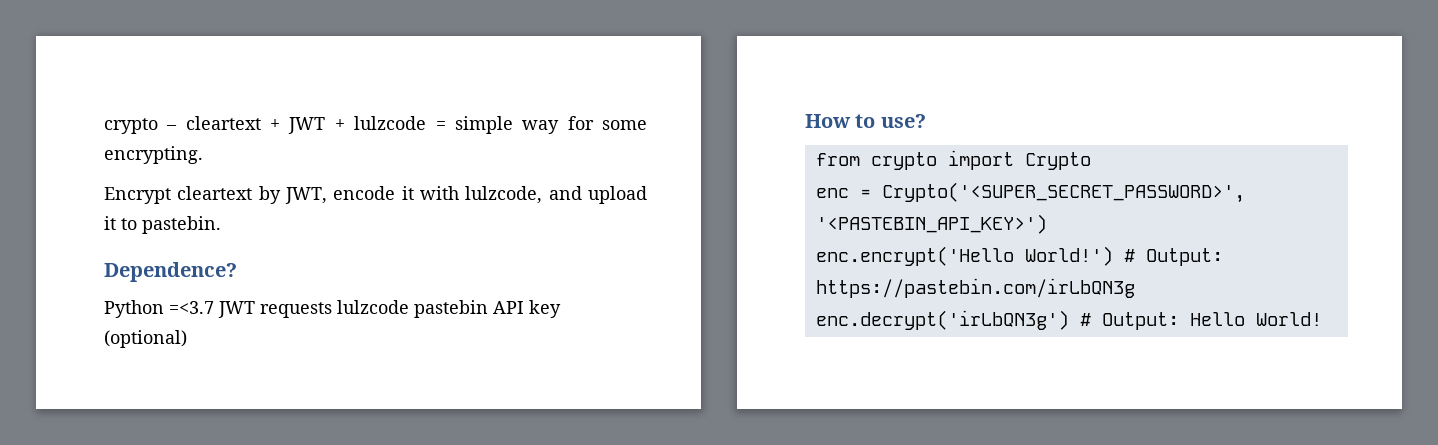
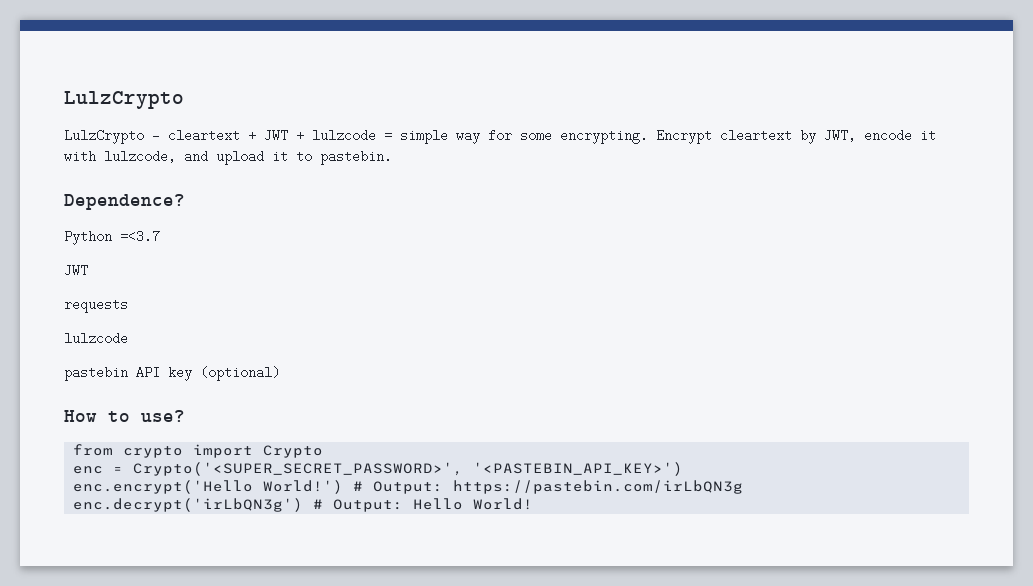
[104,118,158,134] crypto -> [64,91,184,109] [64,129,144,144] LulzCrypto // LulzCrypto
(203, 155) // -> (648, 136) none
[218,301,255,318] JWT -> [64,264,88,277] // JWT //
[337,300,409,314] lulzcode -> [64,332,128,345] // lulzcode //

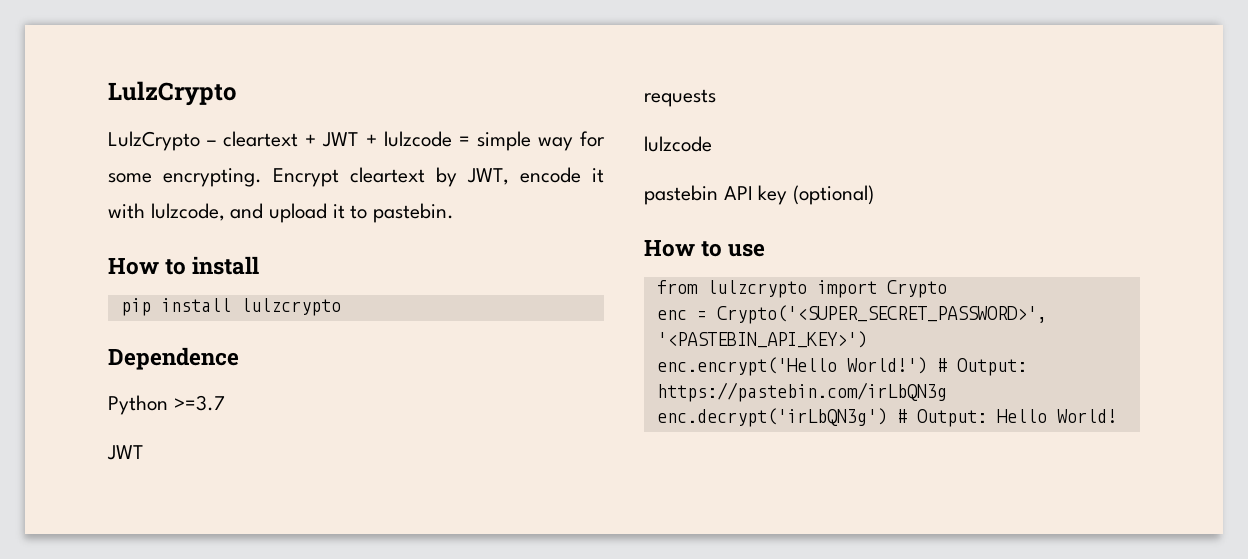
[64,194,185,210] Dependence? -> [108,256,260,275] [120,298,341,316] [108,347,239,370] How to install // pip install lulzcrypto // Dependence
[120,230,160,243] =<3.7 -> [173,395,225,411] >=3.7
[141,410,185,422] use? -> [728,243,766,257] use
[123,446,184,458] crypto -> [706,280,807,298] lulzcrypto

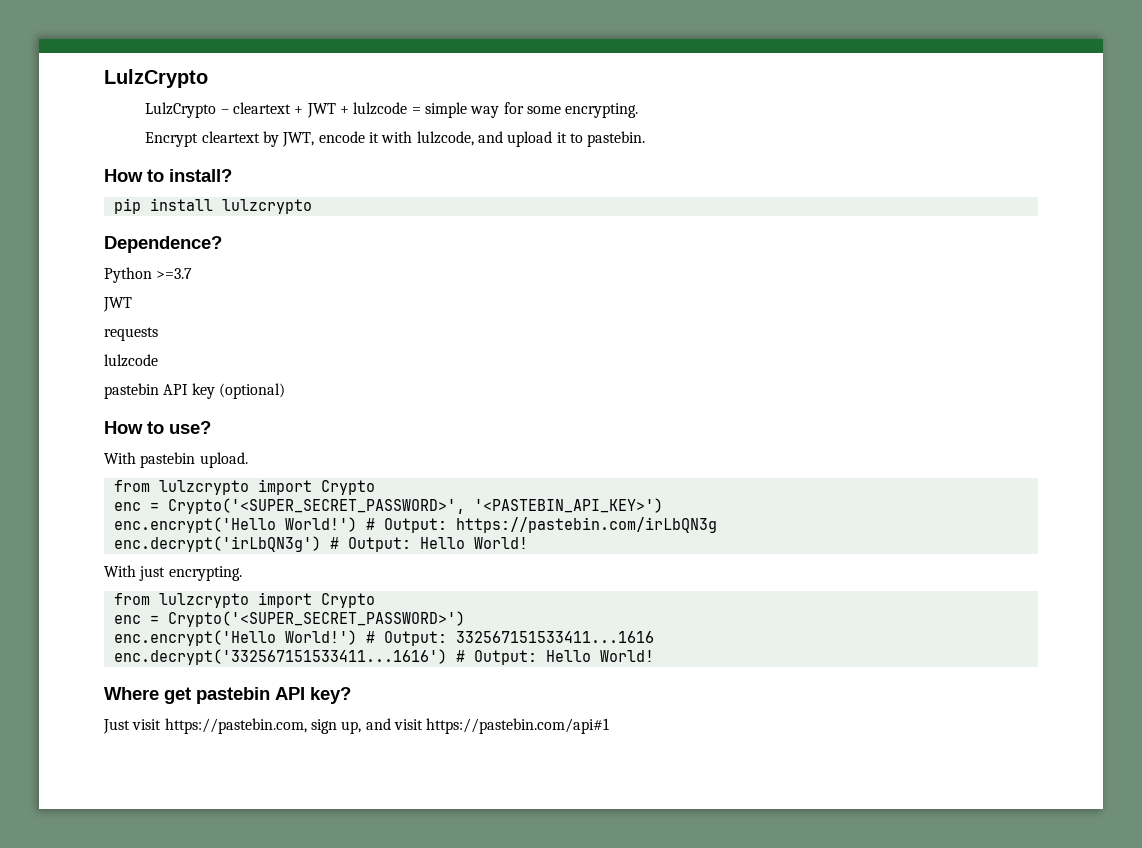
(262, 177) none -> (639, 110) //
[192,256,260,275] install -> [169,169,232,182] install?
[108,347,239,370] Dependence -> [104,236,222,253] Dependence?
[728,243,766,257] use -> [169,421,211,434] [104,452,248,468] use? // With pastebin upload.
(1117, 416) none -> [104,565,242,581] [113,592,375,608] [113,611,465,627] [113,630,654,646] [113,649,654,665] [104,687,351,704] [103,718,610,734] // With just encrypting. // from lulzcrypto import Crypto // enc = Crypto('<SUPER_SECRET_PASSWORD>') // enc.encrypt('Hello World!') # Output: 332567151533411...1616 // enc.decrypt('332567151533411...1616') # Output: Hello World! // Where get pastebin API key? // Just visit https://pastebin.com, sign up, and visit https://pastebin.com/api#1

